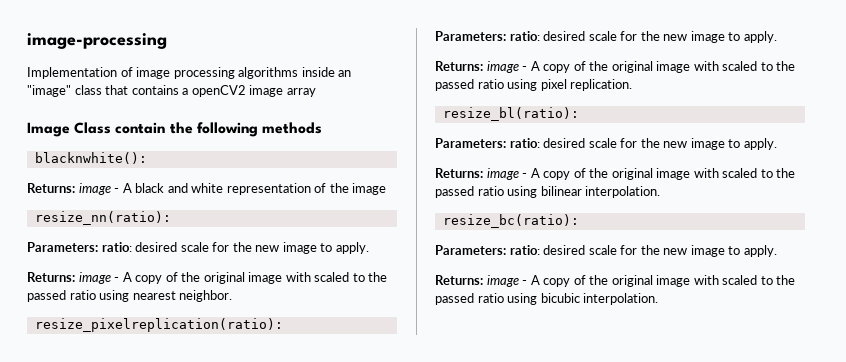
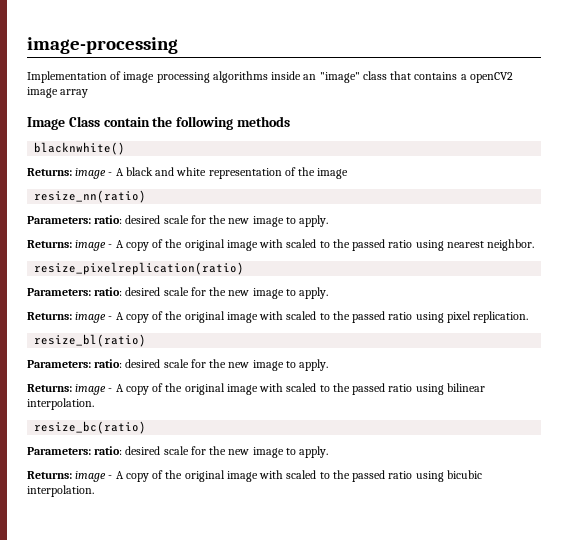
[34,152,147,164] blacknwhite(): -> [34,142,126,155] blacknwhite()
[34,211,171,225] resize_nn(ratio): -> [34,190,147,203] resize_nn(ratio)
[34,318,283,332] resize_pixelreplication(ratio): -> [34,262,245,275] resize_pixelreplication(ratio)
[442,107,579,121] resize_bl(ratio): -> [34,334,147,347] resize_bl(ratio)
[442,214,579,228] resize_bc(ratio): -> [34,421,147,434] resize_bc(ratio)

